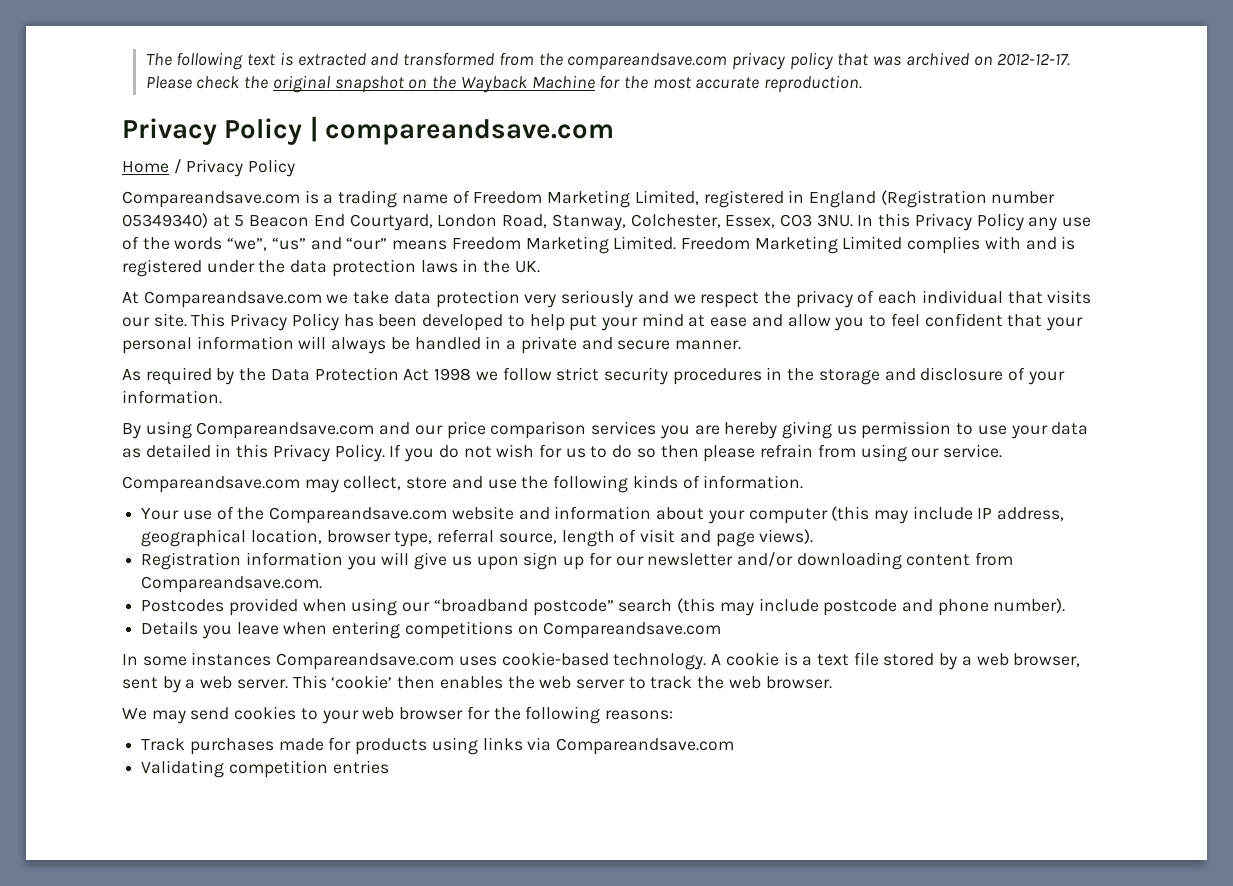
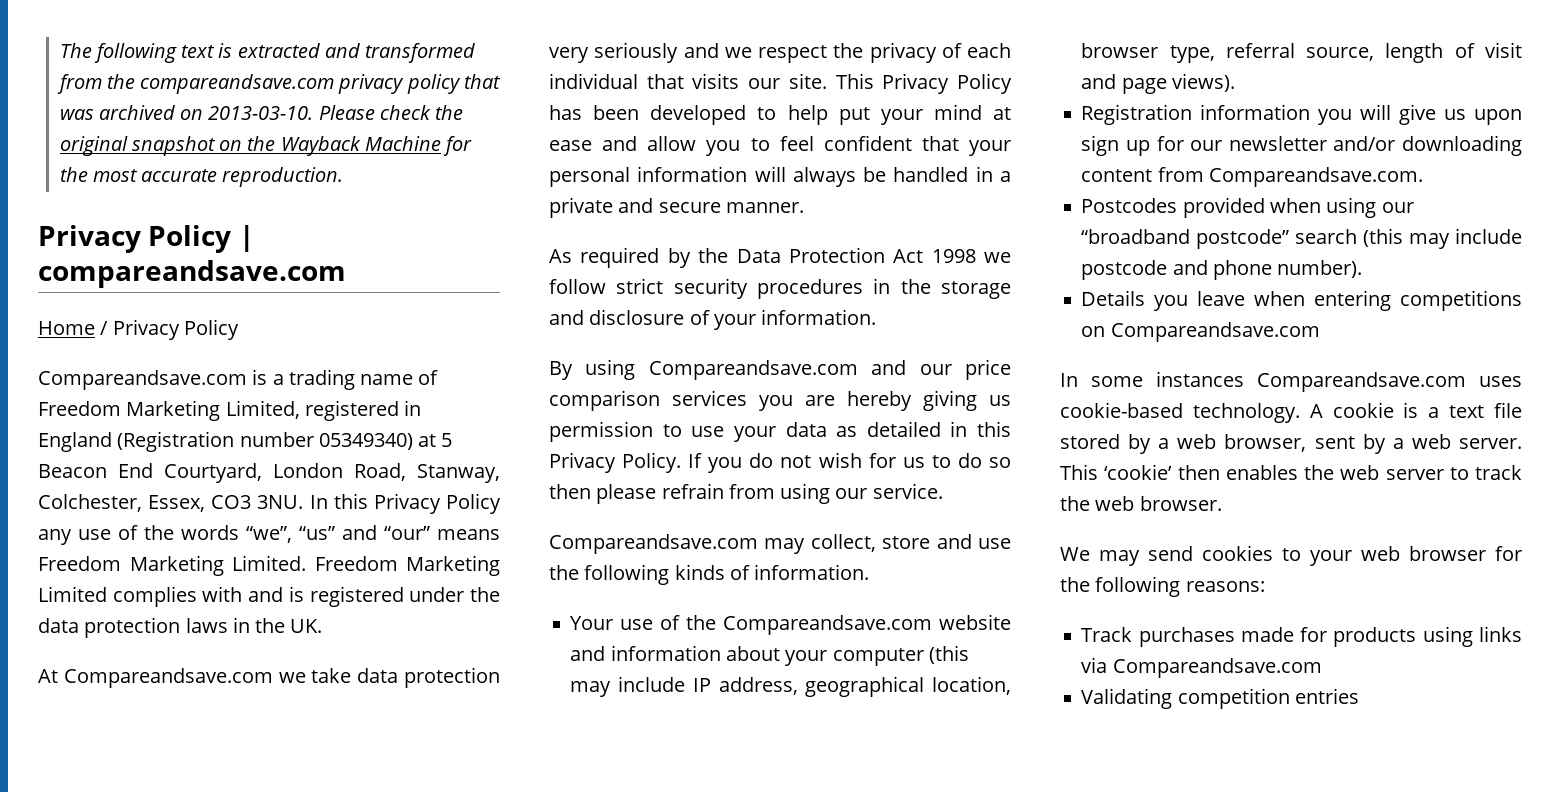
[997,53,1071,66] 2012-12-17. -> [208,106,314,120] 2013-03-10.

